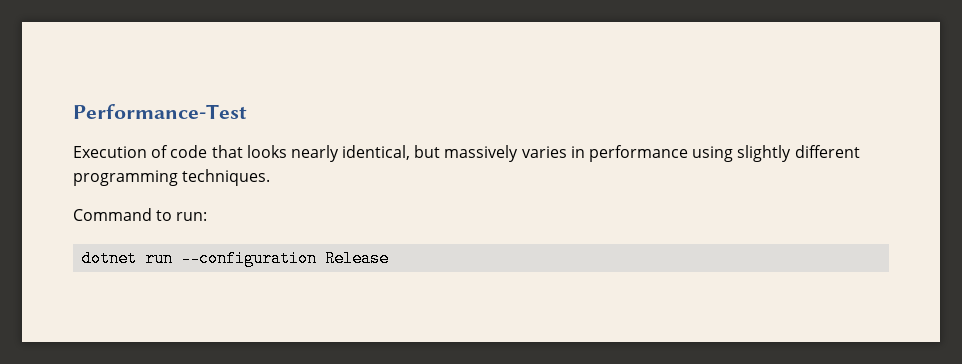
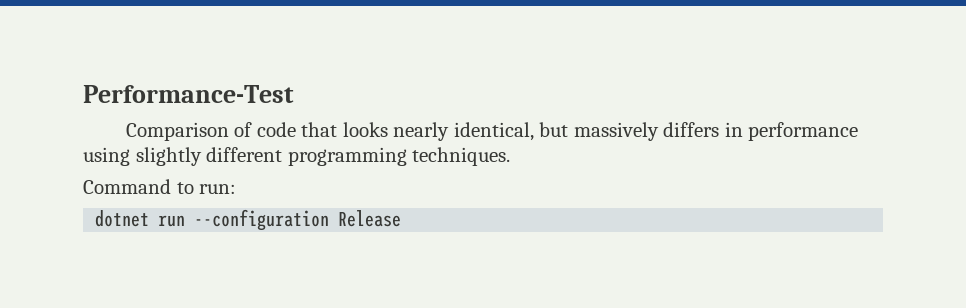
[73,146,147,158] Execution -> [125,122,229,141] Comparison
[521,146,567,158] varies -> [663,122,720,137] differs

